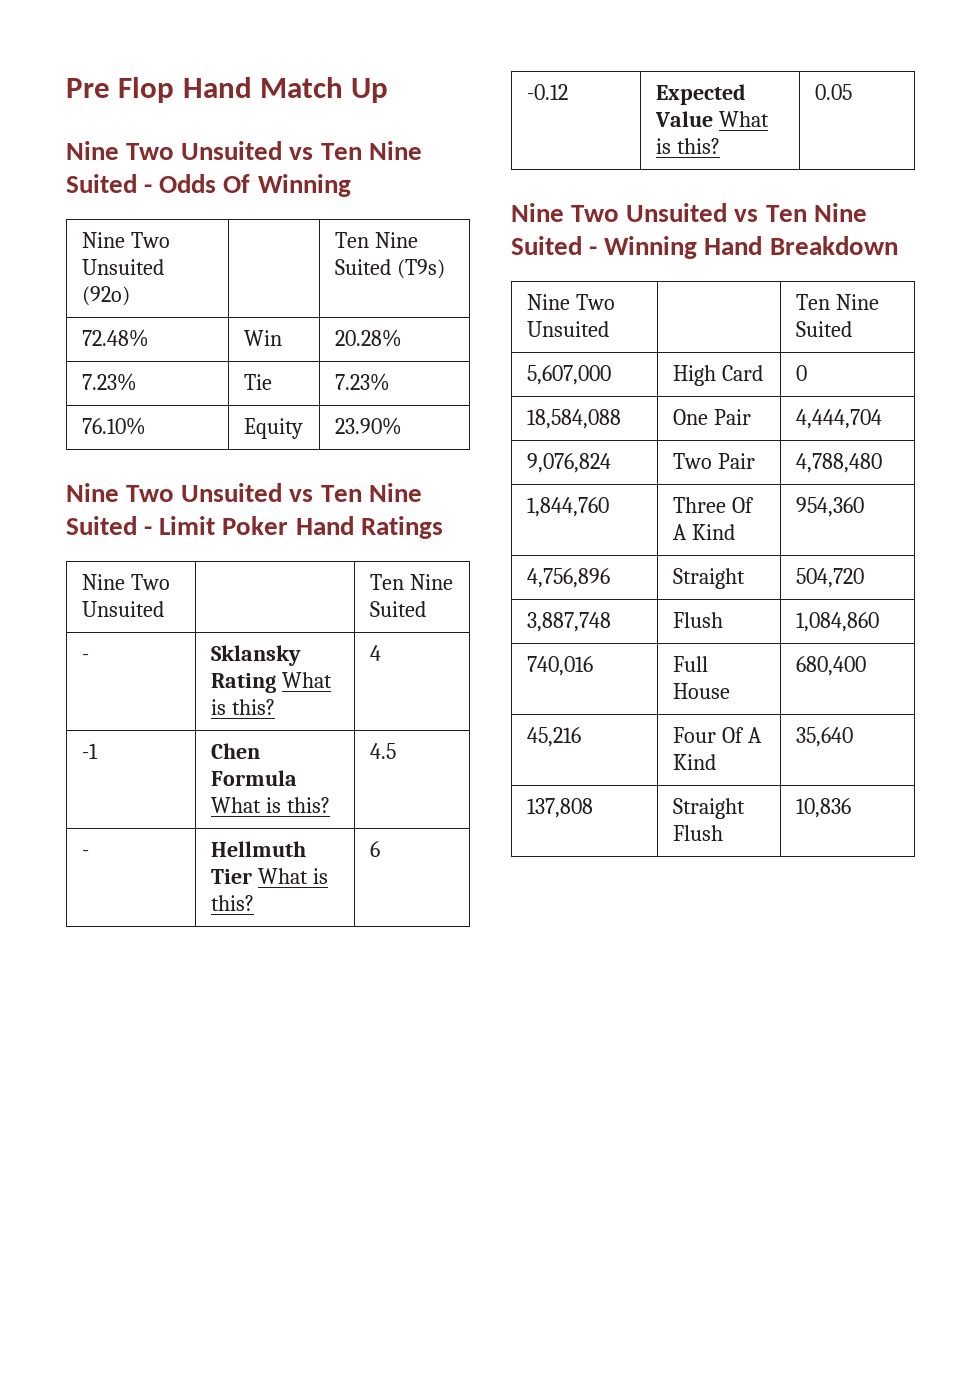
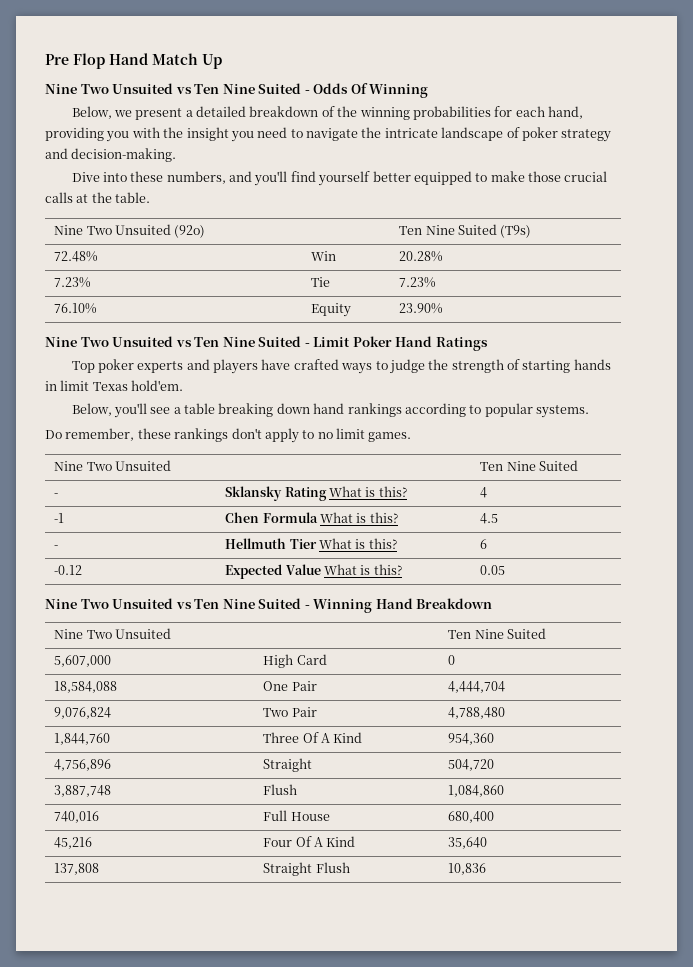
(351, 185) none -> [71,106,584,120] [45,127,612,142] [45,148,177,162] [71,171,608,186] [45,192,151,203] // Below, we present a detailed breakdown of the winning probabilities for each hand, providing you with the insight you need to navigate the intricate landscape of poker strategy and decision-making. // Dive into these numbers, and you'll find yourself better equipped to make those crucial calls at the table.
(443, 527) none -> [71,359,611,374] [45,380,184,391] [71,403,590,418] [45,428,412,443] // Top poker experts and players have crafted ways to judge the strength of starting hands in limit Texas hold'em. // Below, you'll see a table breaking down hand rankings according to popular systems. // Do remember, these rankings don't apply to no limit games.

